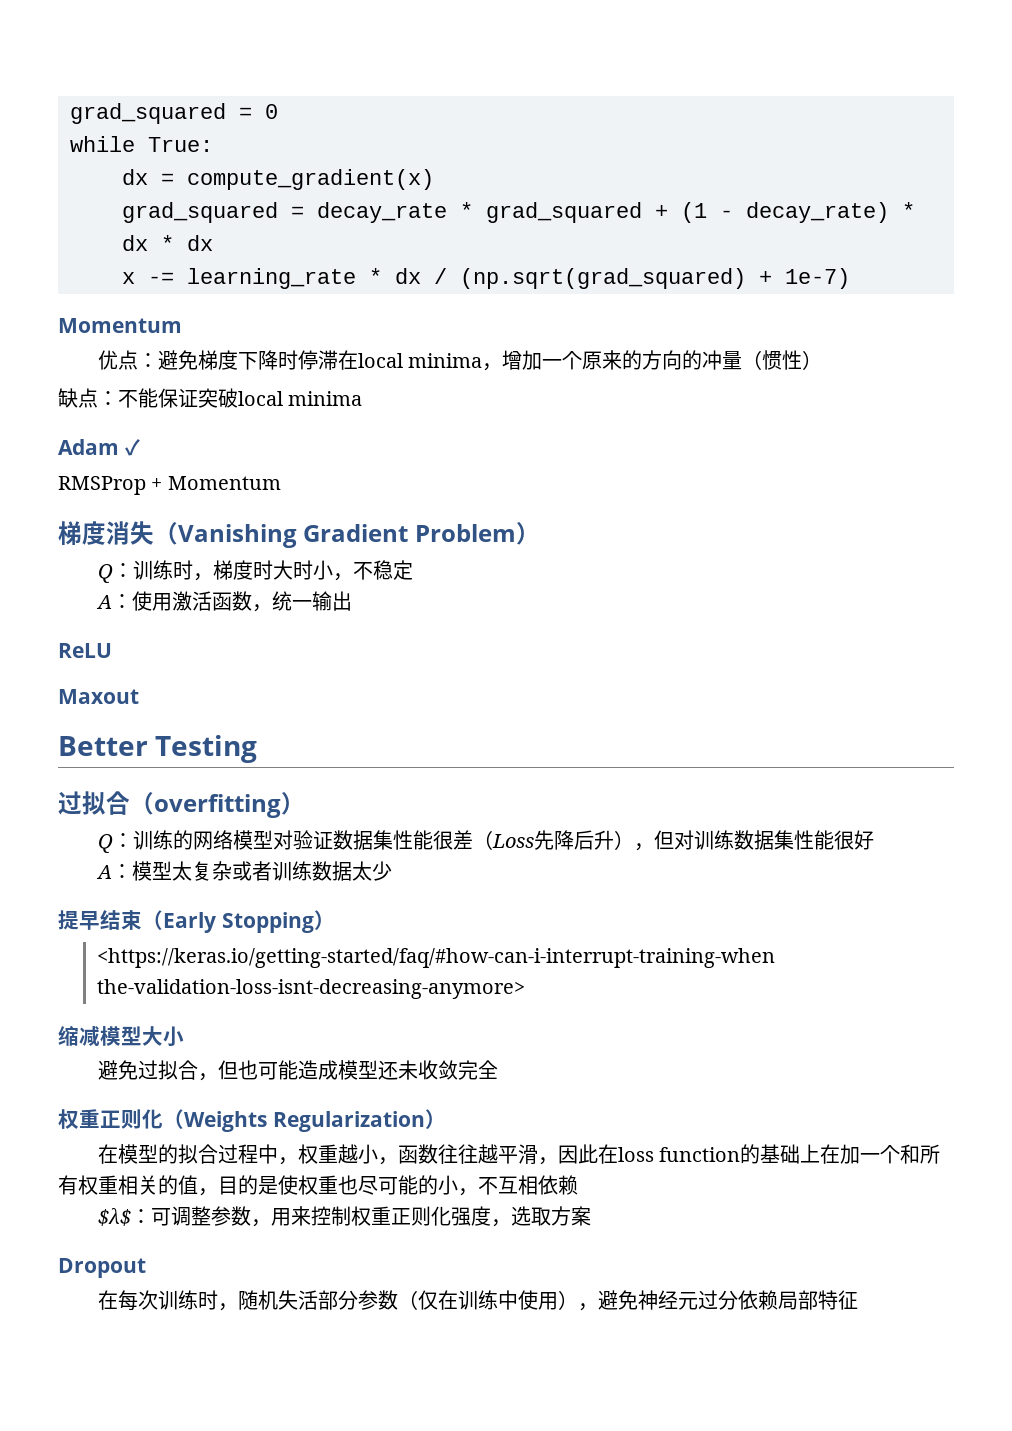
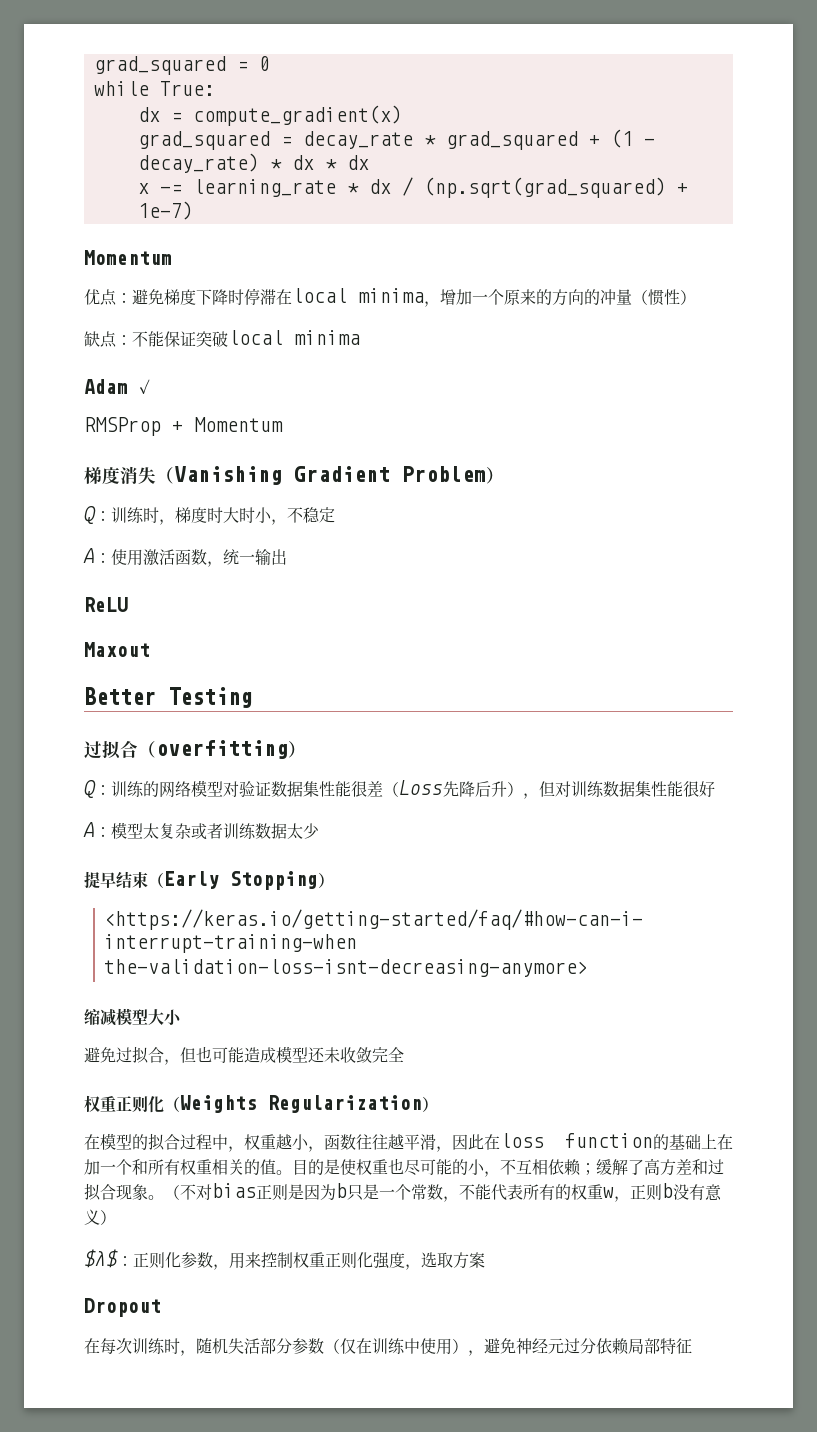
[198,1188,218,1196] ， -> [276,1170,292,1175] 。
(578, 1185) none -> [580,1158,724,1176] [84,1183,722,1202] [84,1209,116,1225] ；缓解了高方差和过拟合现象。（不对bias正则是因为b只是一个常数，不能代表所有的权重w，正则b没有意义）
[150,1206,211,1226] 可调整 -> [133,1252,181,1269] 正则化

